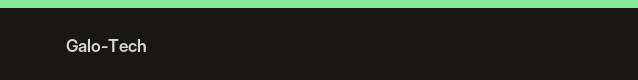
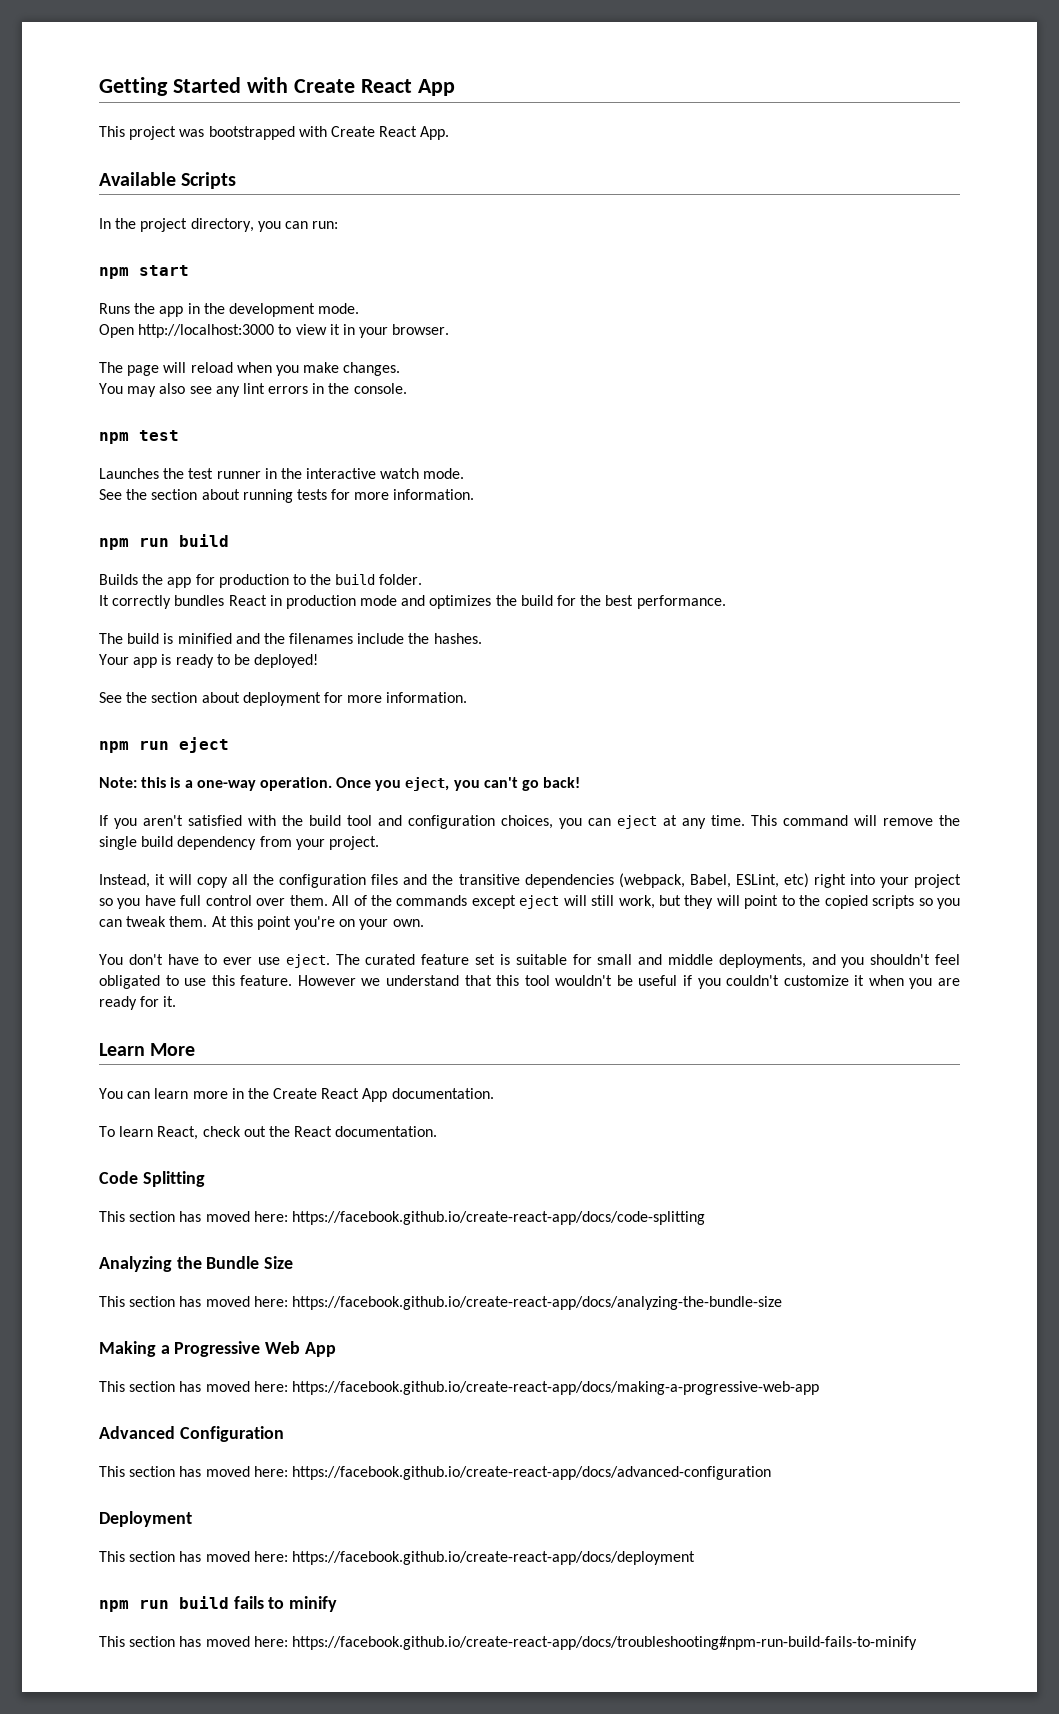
[66,39,147,52] Galo-Tech -> [99,77,455,96] [99,126,450,140] [99,172,237,189] [99,218,339,232] [99,265,189,279] [99,303,360,317] [99,324,450,338] [99,362,401,376] [99,383,407,397] [99,430,179,444] [99,468,465,479] [99,489,475,503] [99,534,229,550] [99,574,423,588] [99,595,726,609] [99,633,482,644] [99,654,319,668] [99,692,468,706] [99,737,229,753] [99,777,581,791] [99,815,960,829] [99,836,379,850] [99,873,962,888] [99,895,961,909] [99,916,424,930] [99,954,961,968] [99,975,960,989] [99,996,177,1010] [99,1043,196,1056] [99,1088,494,1102] [99,1126,438,1140] [99,1171,205,1187] [99,1211,705,1225] [99,1256,294,1272] [99,1296,782,1310] [99,1341,336,1357] [99,1381,819,1395] [99,1426,284,1442] [99,1466,771,1480] [99,1511,192,1527] [99,1551,695,1565] [99,1596,338,1612] [99,1636,917,1650] Getting Started with Create React App // This project was bootstrapped with Create React App. // Available Scripts // In the project directory, you can run: // npm start // Runs the app in the development mode. // Open http://localhost:3000 to view it in your browser. // The page will reload when you make changes. // You may also see any lint errors in the console. // npm test // Launches the test runner in the interactive watch mode. // See the section about running tests for more information. // npm run build // Builds the app for production to the build folder. // It correctly bundles React in production mode and optimizes the build for the best performance. // The build is minified and the filenames include the hashes. // Your app is ready to be deployed! // See the section about deployment for more information. // npm run eject // Note: this is a one-way operation. Once you eject, you can't go back! // If you aren't satisfied with the build tool and configuration choices, you can eject at any time. This command will remove the single build dependency from your project. // Instead, it will copy all the configuration files and the transitive dependencies (webpack, Babel, ESLint, etc) right into your project so you have full control over them. All of the commands except eject will still work, but they will point to the copied scripts so you can tweak them. At this point you're on your own. // You don't have to ever use eject. The curated feature set is suitable for small and middle deployments, and you shouldn't feel obligated to use this feature. However we understand that this tool wouldn't be useful if you couldn't customize it when you are ready for it. // Learn More // You can learn more in the Create React App documentation. // To learn React, check out the React documentation. // Code Splitting // This section has moved here: https://facebook.github.io/create-react-app/docs/code-splitting // Analyzing the Bundle Size // This section has moved here: https://facebook.github.io/create-react-app/docs/analyzing-the-bundle-size // Making a Progressive Web App // This section has moved here: https://facebook.github.io/create-react-app/docs/making-a-progressive-web-app // Advanced Configuration // This section has moved here: https://facebook.github.io/create-react-app/docs/advanced-configuration // Deployment // This section has moved here: https://facebook.github.io/create-react-app/docs/deployment // npm run build fails to minify // This section has moved here: https://facebook.github.io/create-react-app/docs/troubleshooting#npm-run-build-fails-to-minify

